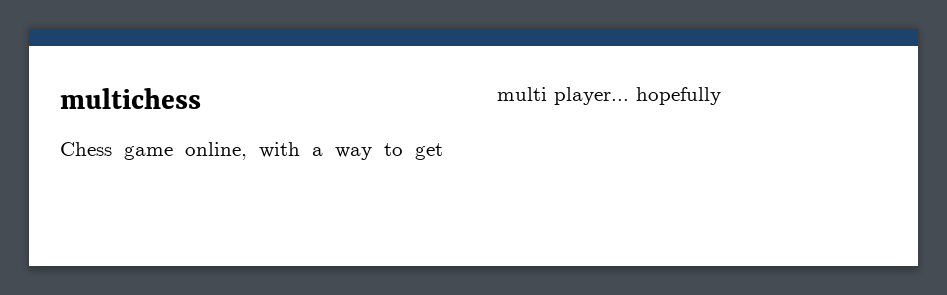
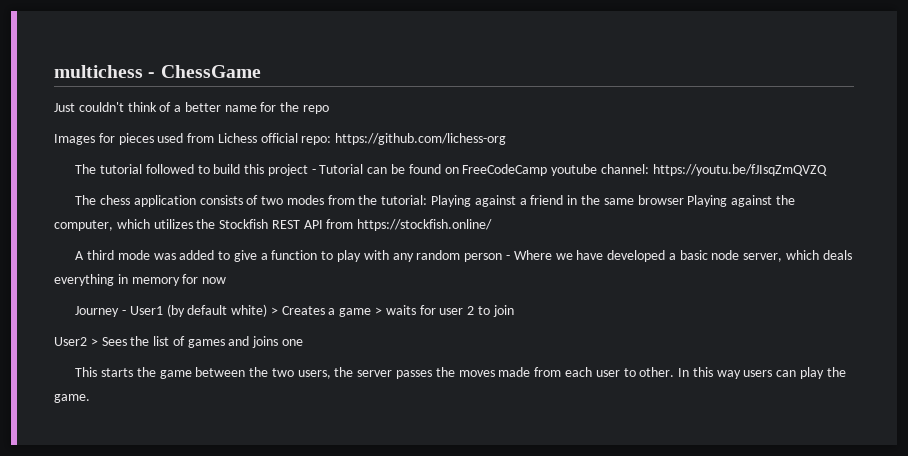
[60,142,443,160] [497,87,721,105] // Chess game online, with a way to get multi player... hopefully -> [148,65,261,78] [54,102,330,114] [54,133,507,145] [75,164,827,176] [75,195,795,207] [54,219,493,231] [75,250,852,262] [54,274,227,286] [75,304,514,317] [54,336,304,348] [75,367,846,379] [54,394,90,403] - ChessGame // Just couldn't think of a better name for the repo // Images for pieces used from Lichess official repo: https://github.com/lichess-org // The tutorial followed to build this project - Tutorial can be found on FreeCodeCamp youtube channel: https://youtu.be/fJIsqZmQVZQ // The chess application consists of two modes from the tutorial: Playing against a friend in the same browser Playing against the computer, which utilizes the Stockfish REST API from https://stockfish.online/ // A third mode was added to give a function to play with any random person - Where we have developed a basic node server, which deals everything in memory for now // Journey - User1 (by default white) > Creates a game > waits for user 2 to join // User2 > Sees the list of games and joins one // This starts the game between the two users, the server passes the moves made from each user to other. In this way users can play the game.

